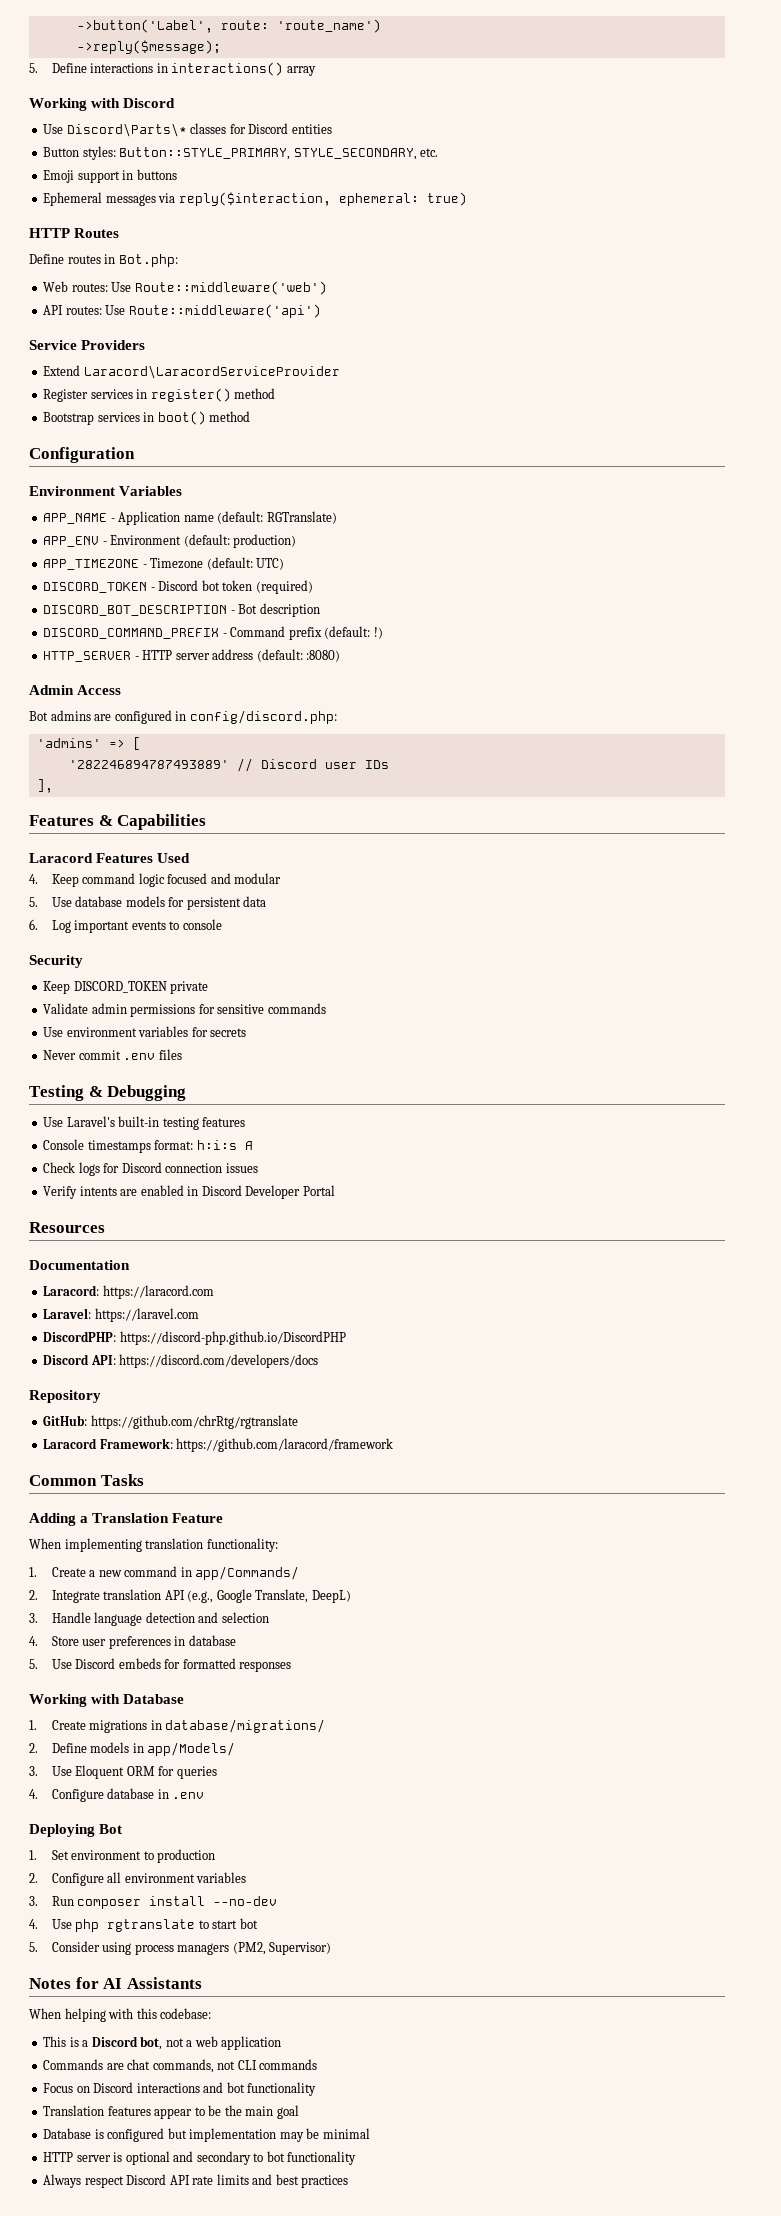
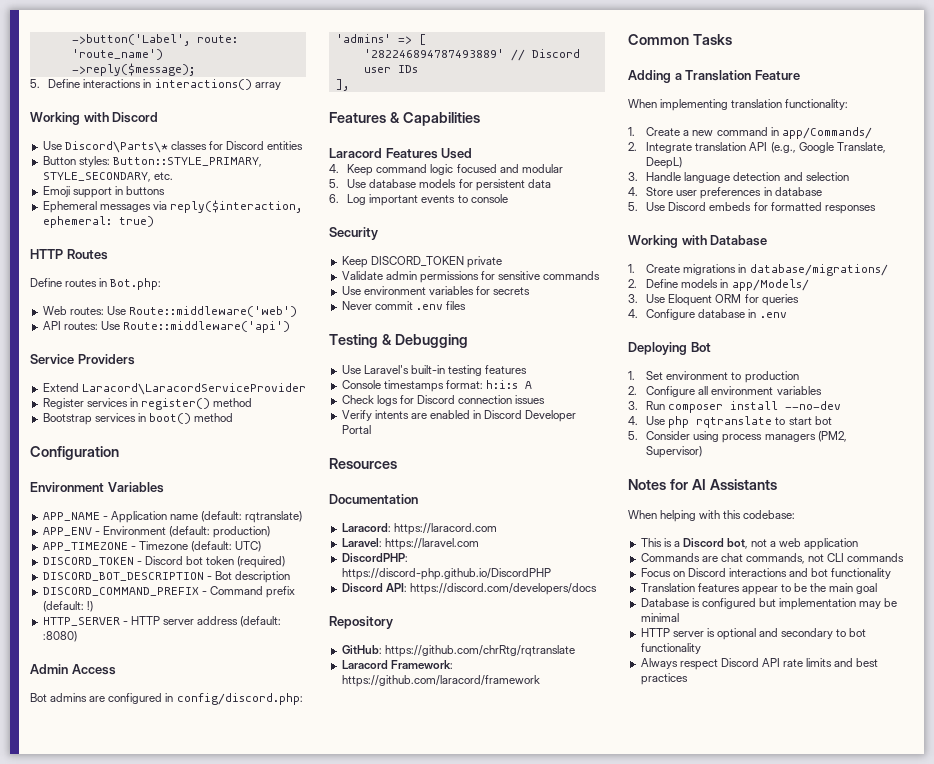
[266,511,337,524] RGTranslate) -> [245,511,303,523] rqtranslate)
[90,1415,298,1429] https://github.com/chrRtg/rgtranslate -> [384,645,575,657] https://github.com/chrRtg/rqtranslate
[107,1919,196,1932] rgtranslate -> [696,416,773,428] rqtranslate

